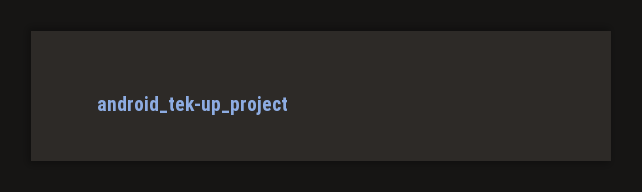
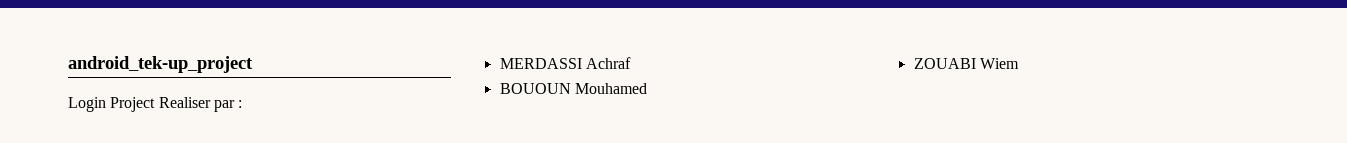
(288, 105) none -> [68,97,243,112] [499,57,631,69] [499,83,647,94] [913,58,1019,69] // Login Project Realiser par : // MERDASSI Achraf // BOUOUN Mouhamed // ZOUABI Wiem

